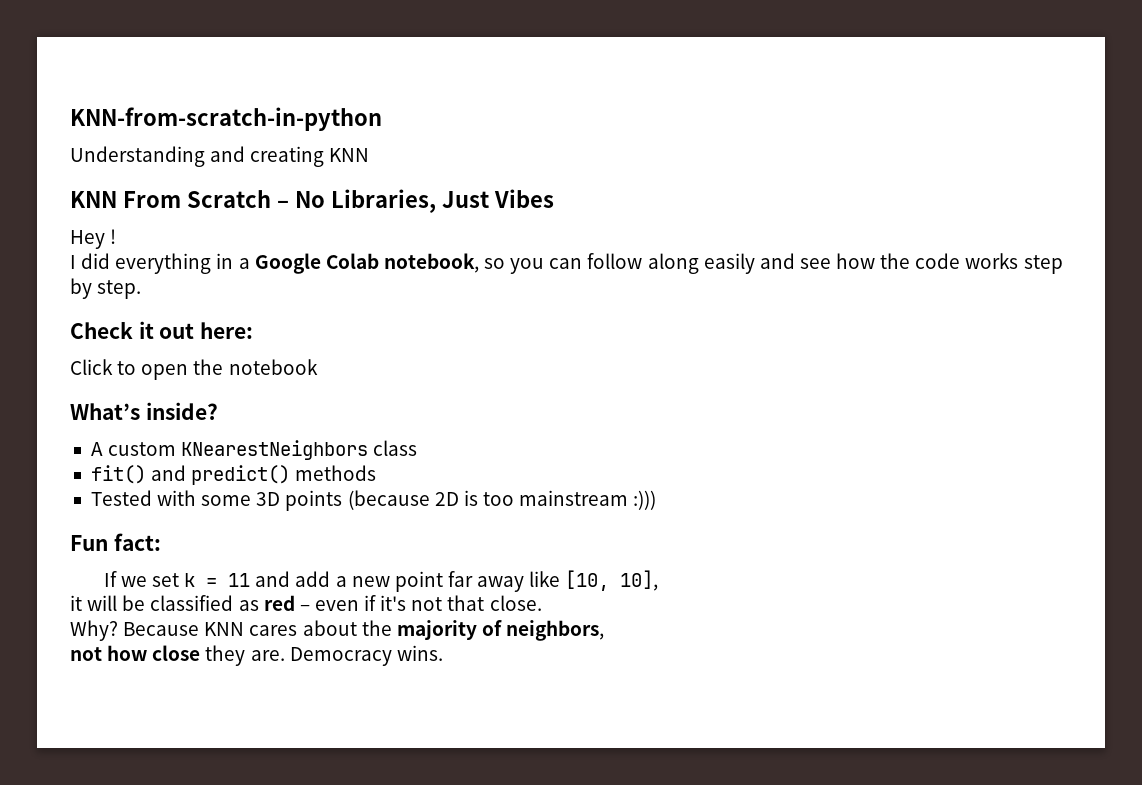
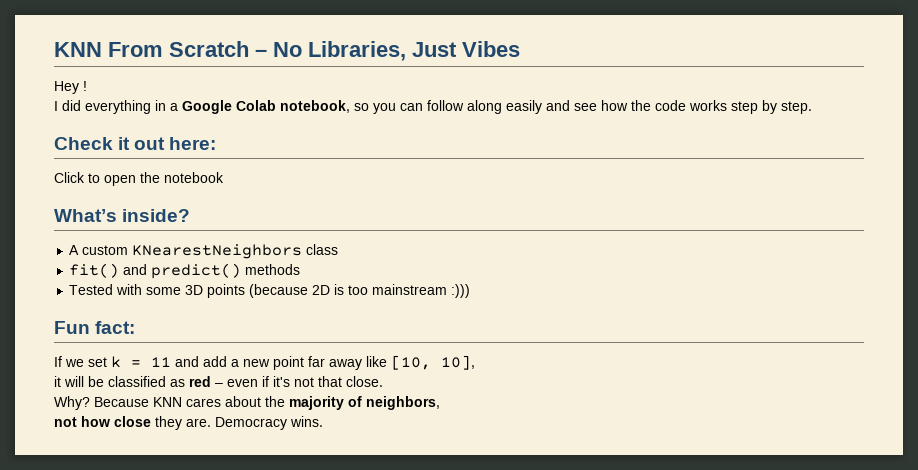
[70,107,382,131] [70,146,370,167] KNN-from-scratch-in-python // Understanding and creating KNN // -> (54, 49) none

